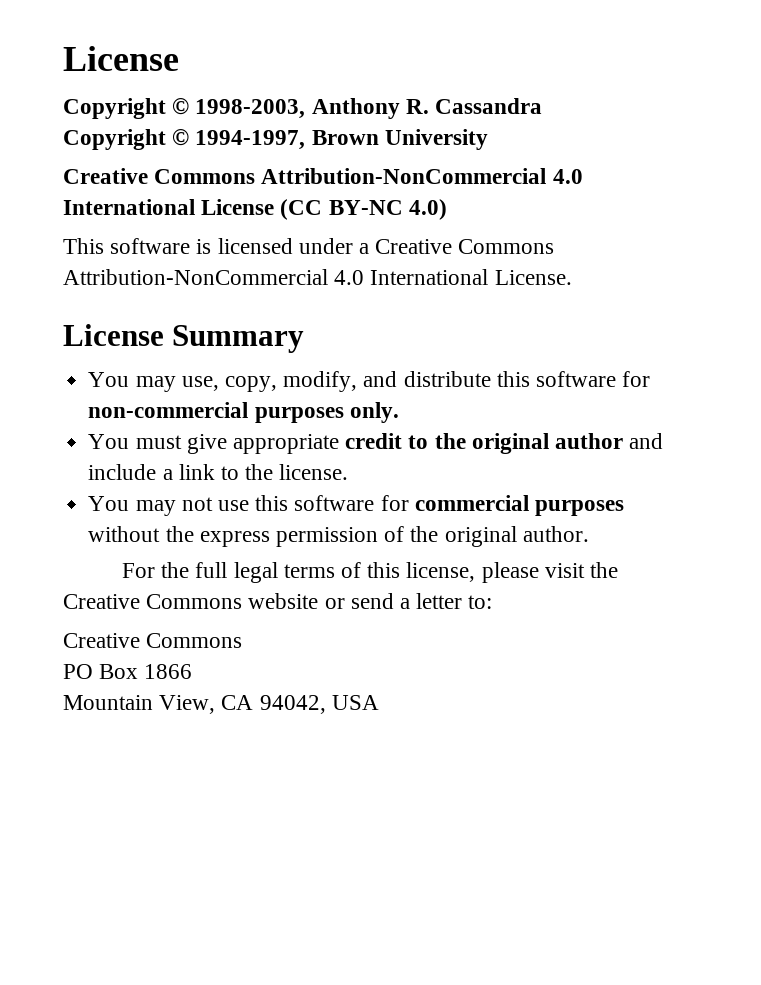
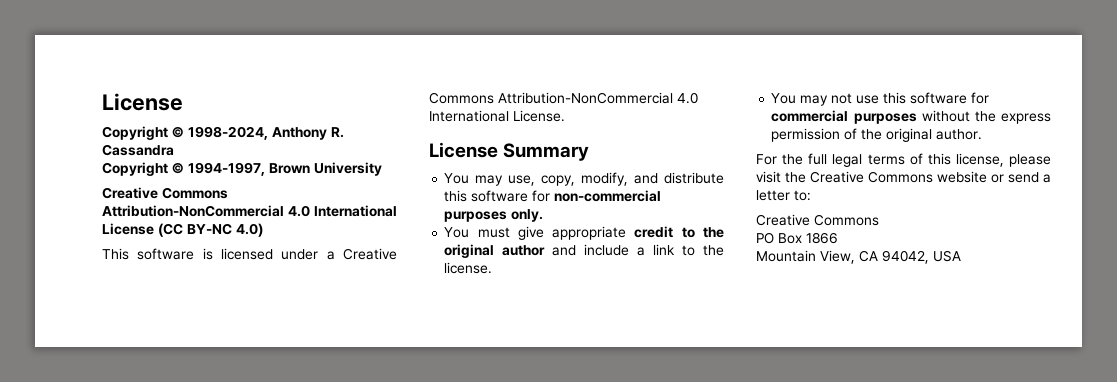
[195,99,306,119] 1998-2003, -> [188,126,268,140] 1998-2024,

